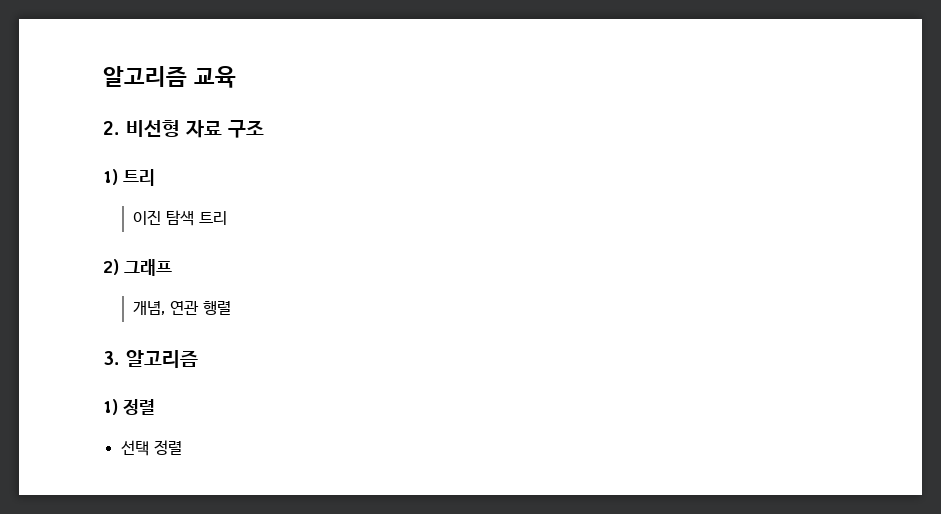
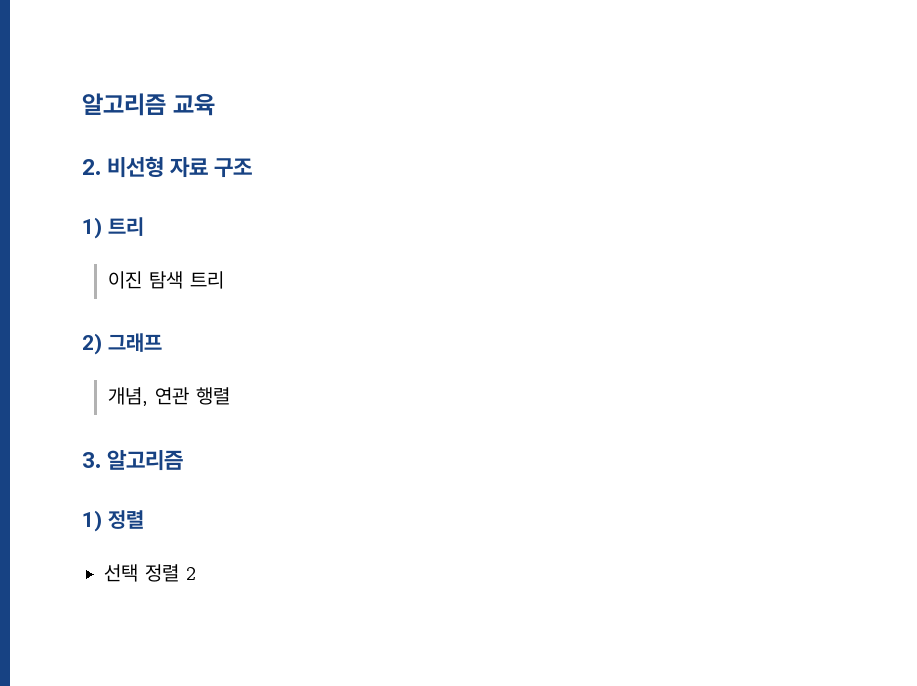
(182, 447) none -> [186,567,196,580] 2

